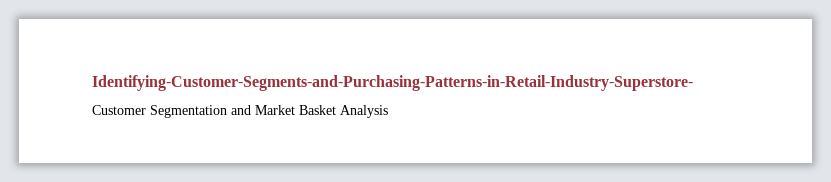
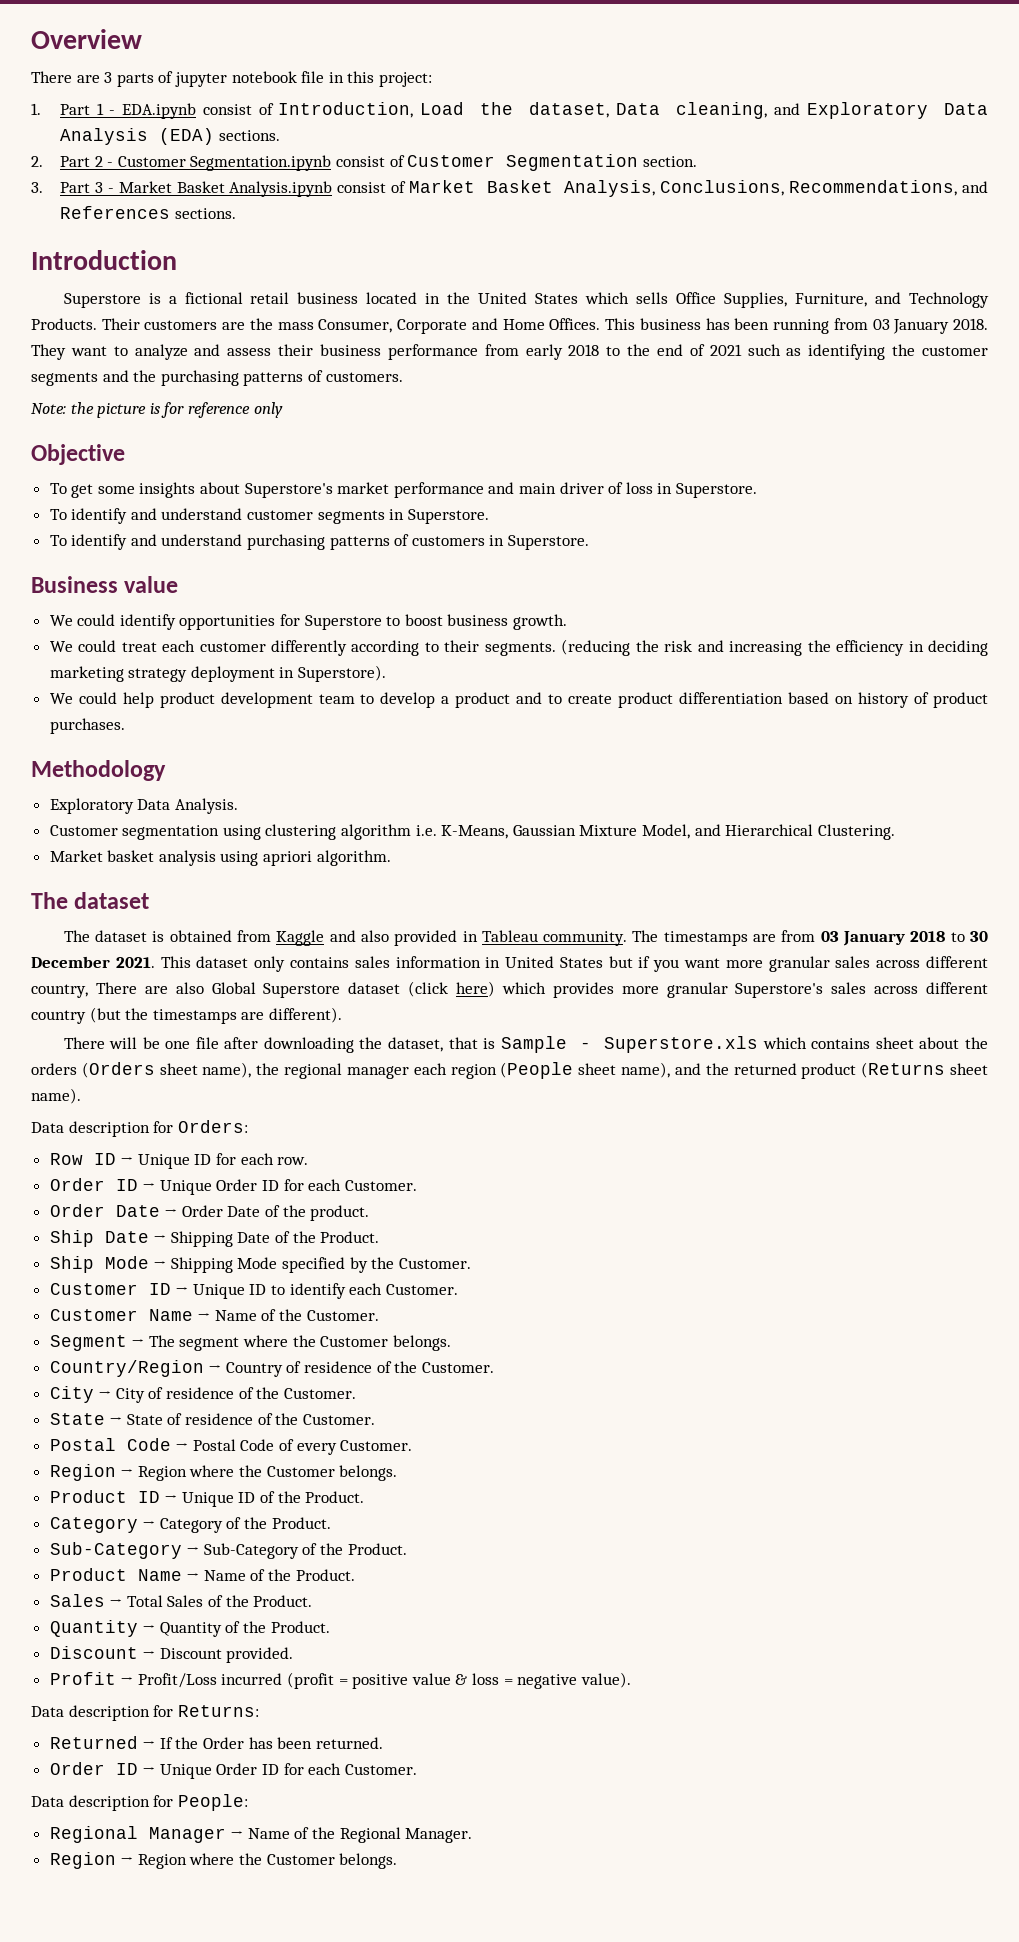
[92,75,693,91] [92,105,388,118] Identifying-Customer-Segments-and-Purchasing-Patterns-in-Retail-Industry-Superstore- // Customer Segmentation and Market Basket Analysis -> [31,29,142,49] [31,71,432,87] [31,102,989,119] [60,128,280,145] [31,154,697,171] [31,180,988,197] [60,206,236,219] [31,250,177,270] [63,292,989,308] [31,318,988,334] [31,344,989,360] [31,370,403,386] [31,402,283,418] [31,444,125,465] [49,482,757,498] [49,508,489,524] [49,534,590,550] [31,576,179,593] [49,614,568,630] [49,639,988,656] [49,665,387,682] [49,692,988,708] [49,718,125,734] [31,760,166,781] [49,798,238,814] [49,824,895,840] [49,850,391,866] [31,892,150,909] [63,930,988,946] [31,956,988,972] [31,981,988,998] [31,1007,342,1024] [63,1036,988,1053] [31,1062,989,1079] [31,1088,81,1104] [31,1120,248,1137] [49,1153,309,1169] [49,1178,417,1195] [49,1204,370,1221] [49,1230,380,1247] [49,1256,471,1273] [49,1283,458,1299] [49,1309,379,1321] [49,1335,451,1351] [49,1360,494,1377] [49,1386,356,1403] [49,1413,375,1425] [49,1438,413,1455] [49,1464,398,1481] [49,1490,365,1507] [49,1517,331,1533] [49,1542,407,1559] [49,1568,355,1581] [49,1594,313,1607] [49,1620,330,1637] [49,1646,294,1663] [49,1672,631,1689] [31,1705,259,1721] [49,1736,383,1749] [49,1762,417,1779] [31,1794,248,1811] [49,1826,473,1843] [49,1852,398,1869] Overview // There are 3 parts of jupyter notebook file in this project: // 1. Part 1 - EDA.ipynb consist of Introduction, Load the dataset, Data cleaning, and Exploratory Data Analysis (EDA) sections. // 2. Part 2 - Customer Segmentation.ipynb consist of Customer Segmentation section. // 3. Part 3 - Market Basket Analysis.ipynb consist of Market Basket Analysis, Conclusions, Recommendations, and References sections. // Introduction // Superstore is a fictional retail business located in the United States which sells Office Supplies, Furniture, and Technology Products. Their customers are the mass Consumer, Corporate and Home Offices. This business has been running from 03 January 2018. They want to analyze and assess their business performance from early 2018 to the end of 2021 such as identifying the customer segments and the purchasing patterns of customers. // Note: the picture is for reference only // Objective // To get some insights about Superstore's market performance and main driver of loss in Superstore. // To identify and understand customer segments in Superstore. // To identify and understand purchasing patterns of customers in Superstore. // Business value // We could identify opportunities for Superstore to boost business growth. // We could treat each customer differently according to their segments. (reducing the risk and increasing the efficiency in deciding marketing strategy deployment in Superstore). // We could help product development team to develop a product and to create product differentiation based on history of product purchases. // Methodology // Exploratory Data Analysis. // Customer segmentation using clustering algorithm i.e. K-Means, Gaussian Mixture Model, and Hierarchical Clustering. // Market basket analysis using apriori algorithm. // The dataset // The dataset is obtained from Kaggle and also provided in Tableau community. The timestamps are from 03 January 2018 to 30 December 2021. This dataset only contains sales information in United States but if you want more granular sales across different country, There are also Global Superstore dataset (click here) which provides more granular Superstore's sales across different country (but the timestamps are different). // There will be one file after downloading the dataset, that is Sample - Superstore.xls which contains sheet about the orders (Orders sheet name), the regional manager each region (People sheet name), and the returned product (Returns sheet name). // Data description for Orders: // Row ID → Unique ID for each row. // Order ID → Unique Order ID for each Customer. // Order Date → Order Date of the product. // Ship Date → Shipping Date of the Product. // Ship Mode → Shipping Mode specified by the Customer. // Customer ID → Unique ID to identify each Customer. // Customer Name → Name of the Customer. // Segment → The segment where the Customer belongs. // Country/Region → Country of residence of the Customer. // City → City of residence of the Customer. // State → State of residence of the Customer. // Postal Code → Postal Code of every Customer. // Region → Region where the Customer belongs. // Product ID → Unique ID of the Product. // Category → Category of the Product. // Sub-Category → Sub-Category of the Product. // Product Name → Name of the Product. // Sales → Total Sales of the Product. // Quantity → Quantity of the Product. // Discount → Discount provided. // Profit → Profit/Loss incurred (profit = positive value & loss = negative value). // Data description for Returns: // Returned → If the Order has been returned. // Order ID → Unique Order ID for each Customer. // Data description for People: // Regional Manager → Name of the Regional Manager. // Region → Region where the Customer belongs.

